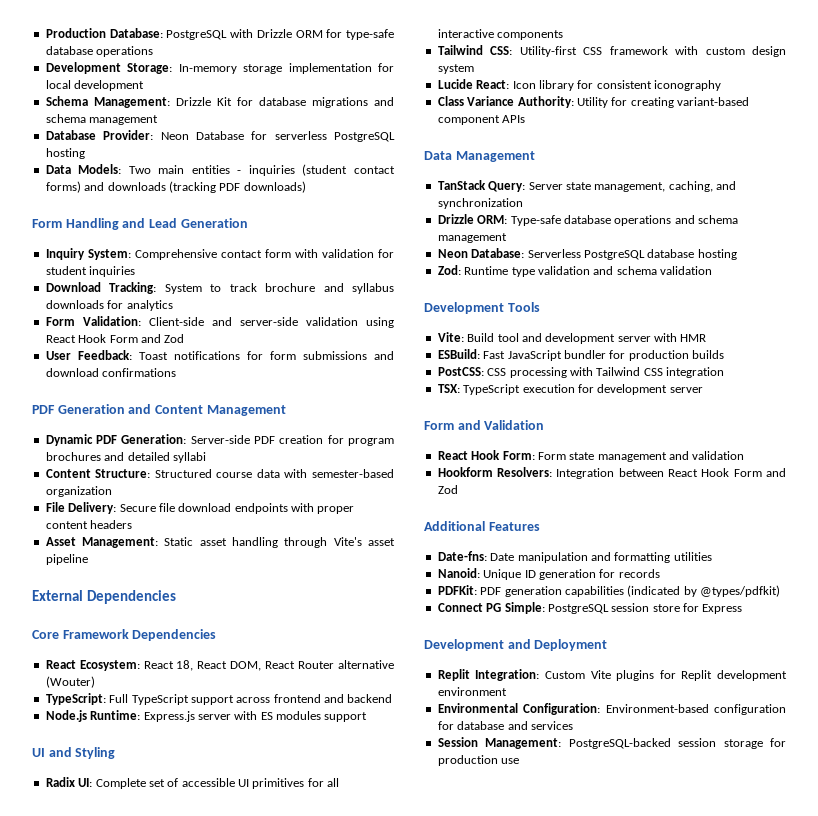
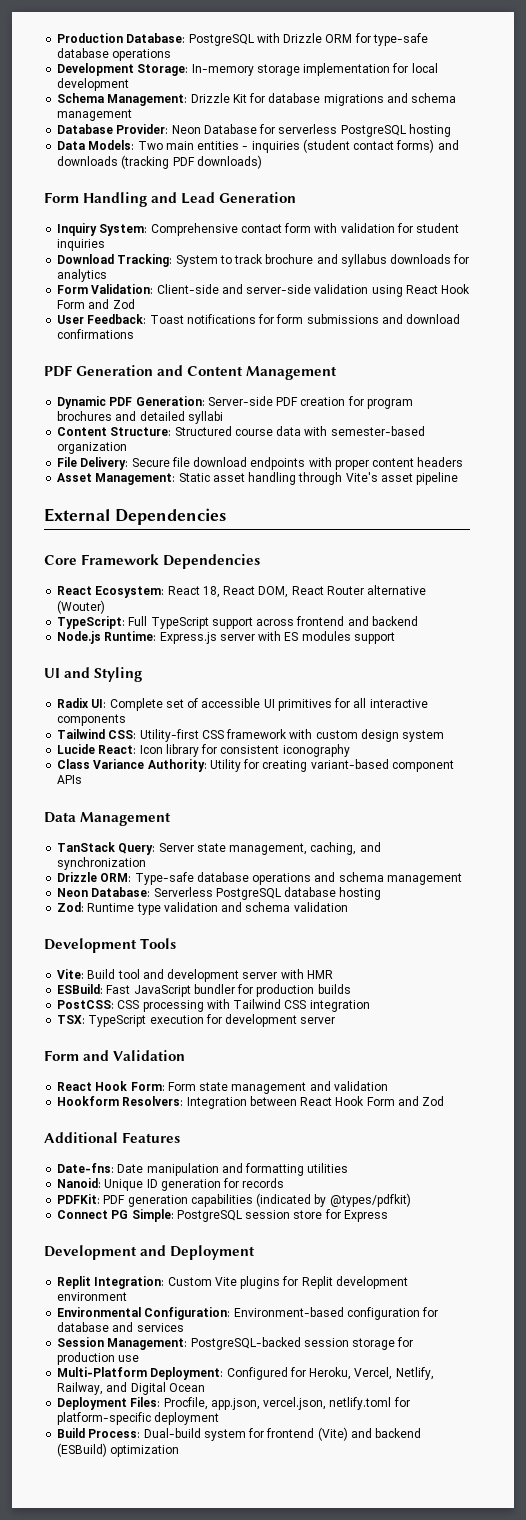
(520, 761) none -> [57,1367,434,1380] [57,1382,205,1395] [57,1397,410,1410] [57,1412,220,1425] [57,1427,422,1441] [57,1443,180,1457] // Multi-Platform Deployment: Configured for Heroku, Vercel, Netlify, Railway, and Digital Ocean // Deployment Files: Procfile, app.json, vercel.json, netlify.toml for platform-specific deployment // Build Process: Dual-build system for frontend (Vite) and backend (ESBuild) optimization

